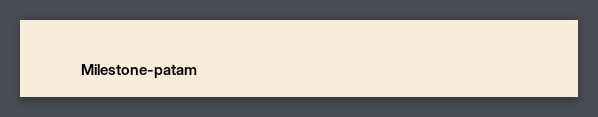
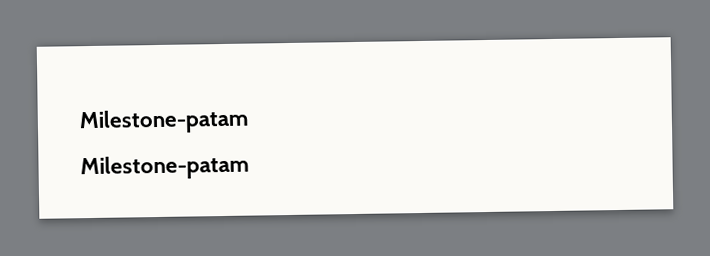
[81,64,197,78] Milestone-patam -> [79,108,249,135] [80,154,249,181] Milestone-patam // Milestone-patam

